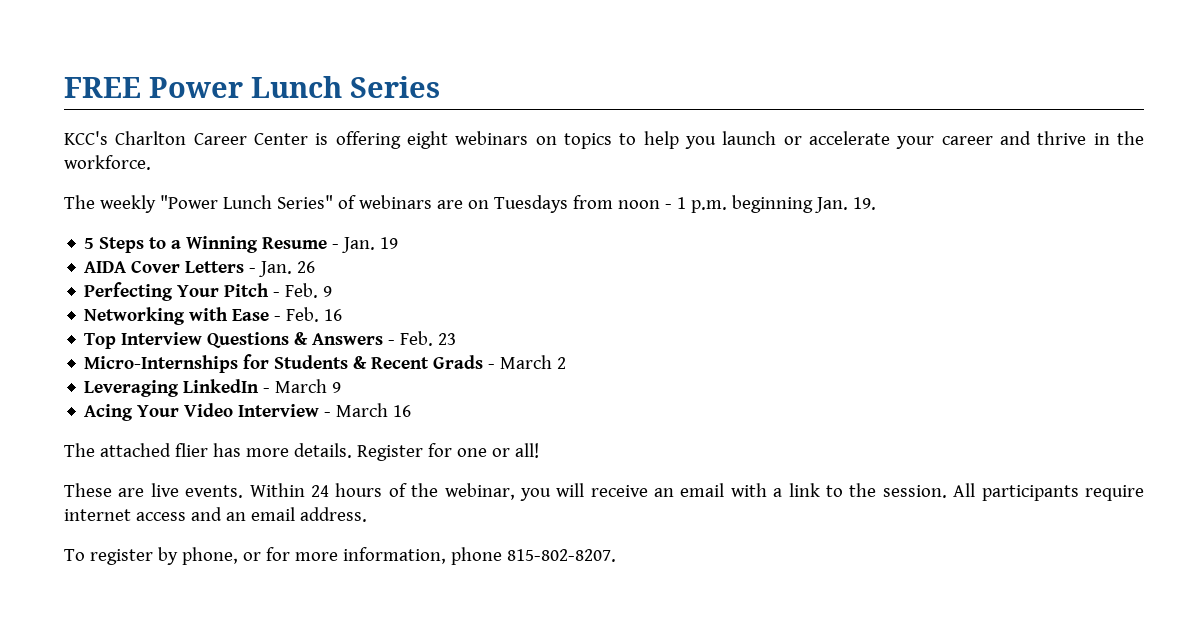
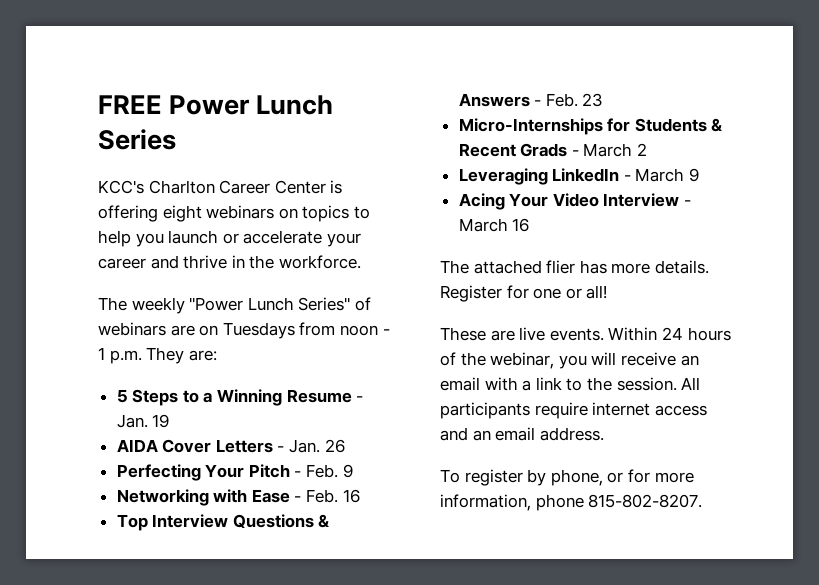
[731,195,876,213] beginning Jan. 19. -> [146,347,217,364] They are:

